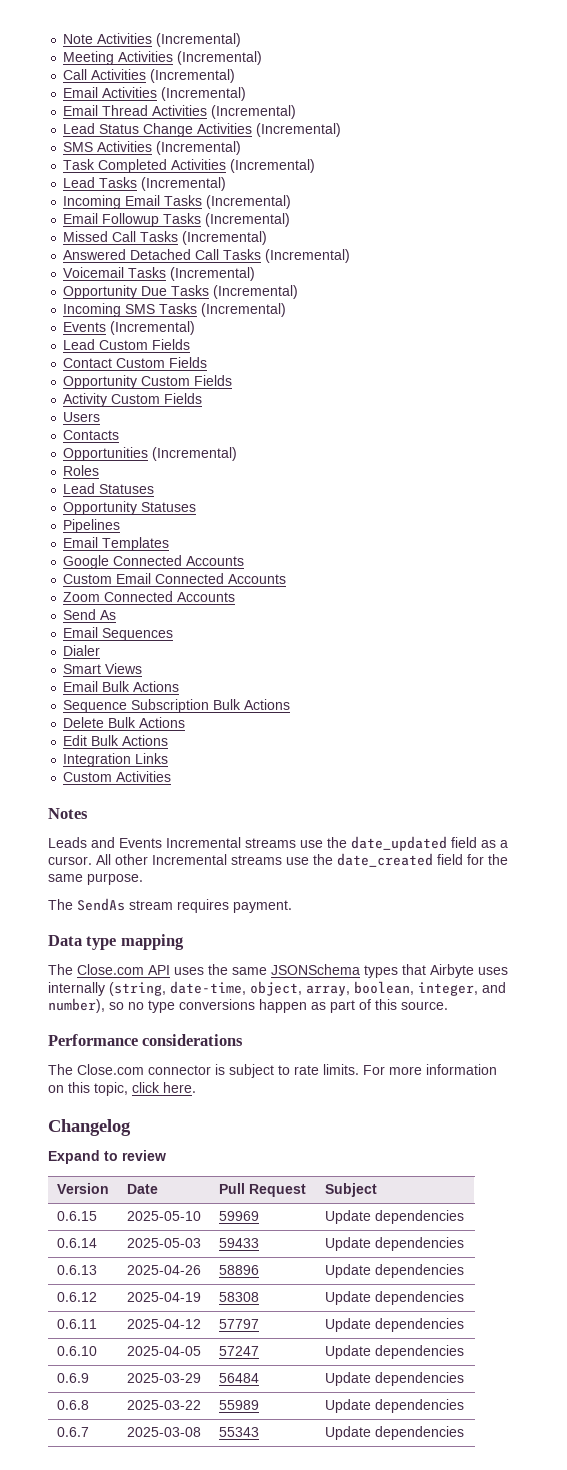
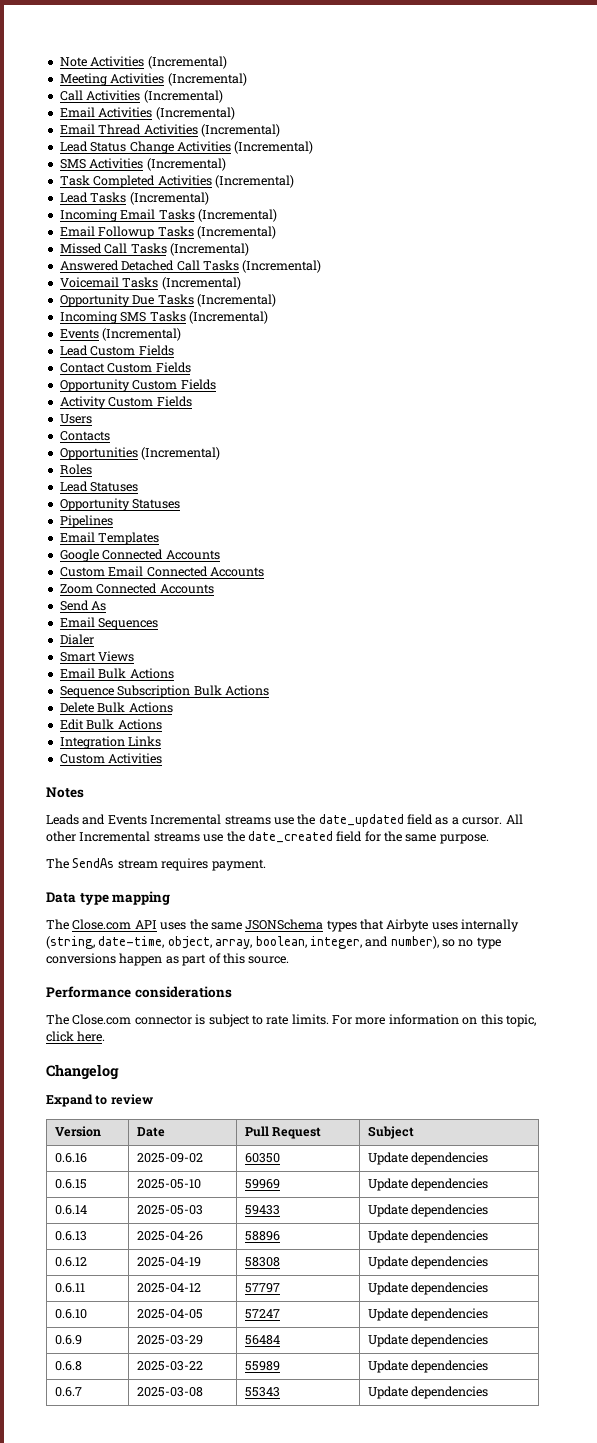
(377, 1190) none -> [54,1153,87,1163] [136,1153,203,1163] [244,1153,280,1163] [367,1152,489,1165] // 0.6.16 | 2025-09-02 | 60350 | Update dependencies

